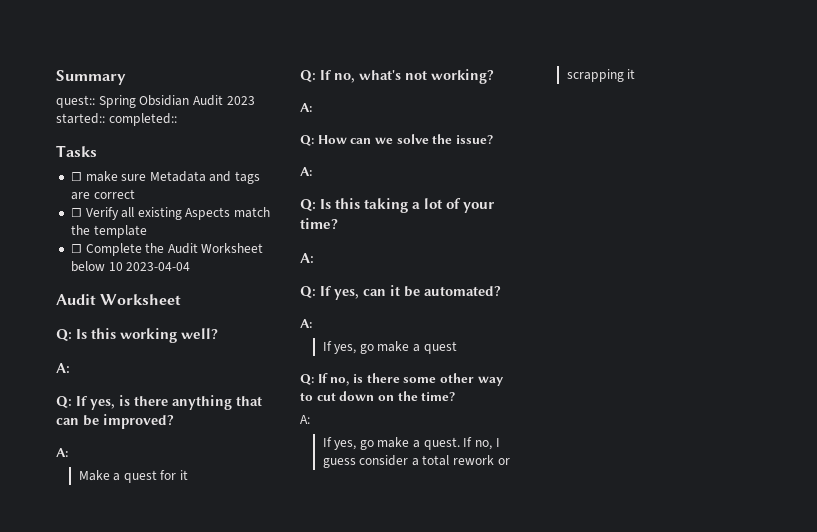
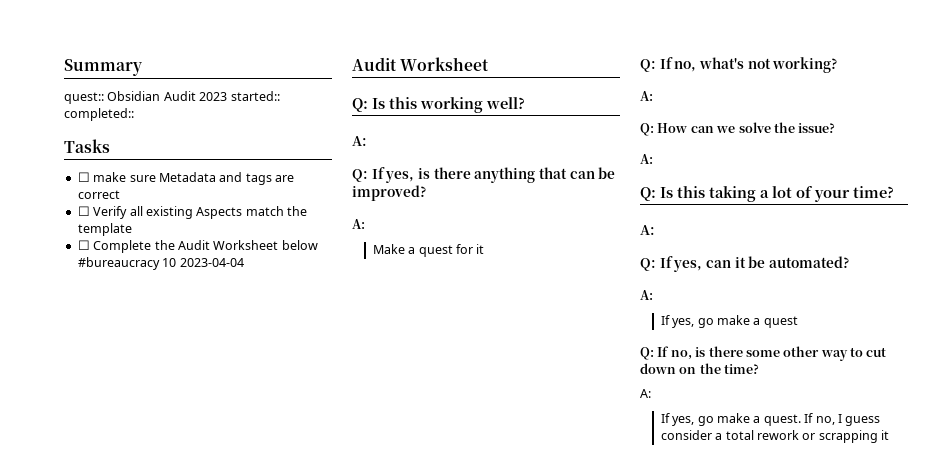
[98,95,136,108] Spring -> (104, 98) none
(105, 266) none -> [77,257,160,270] #bureaucracy

